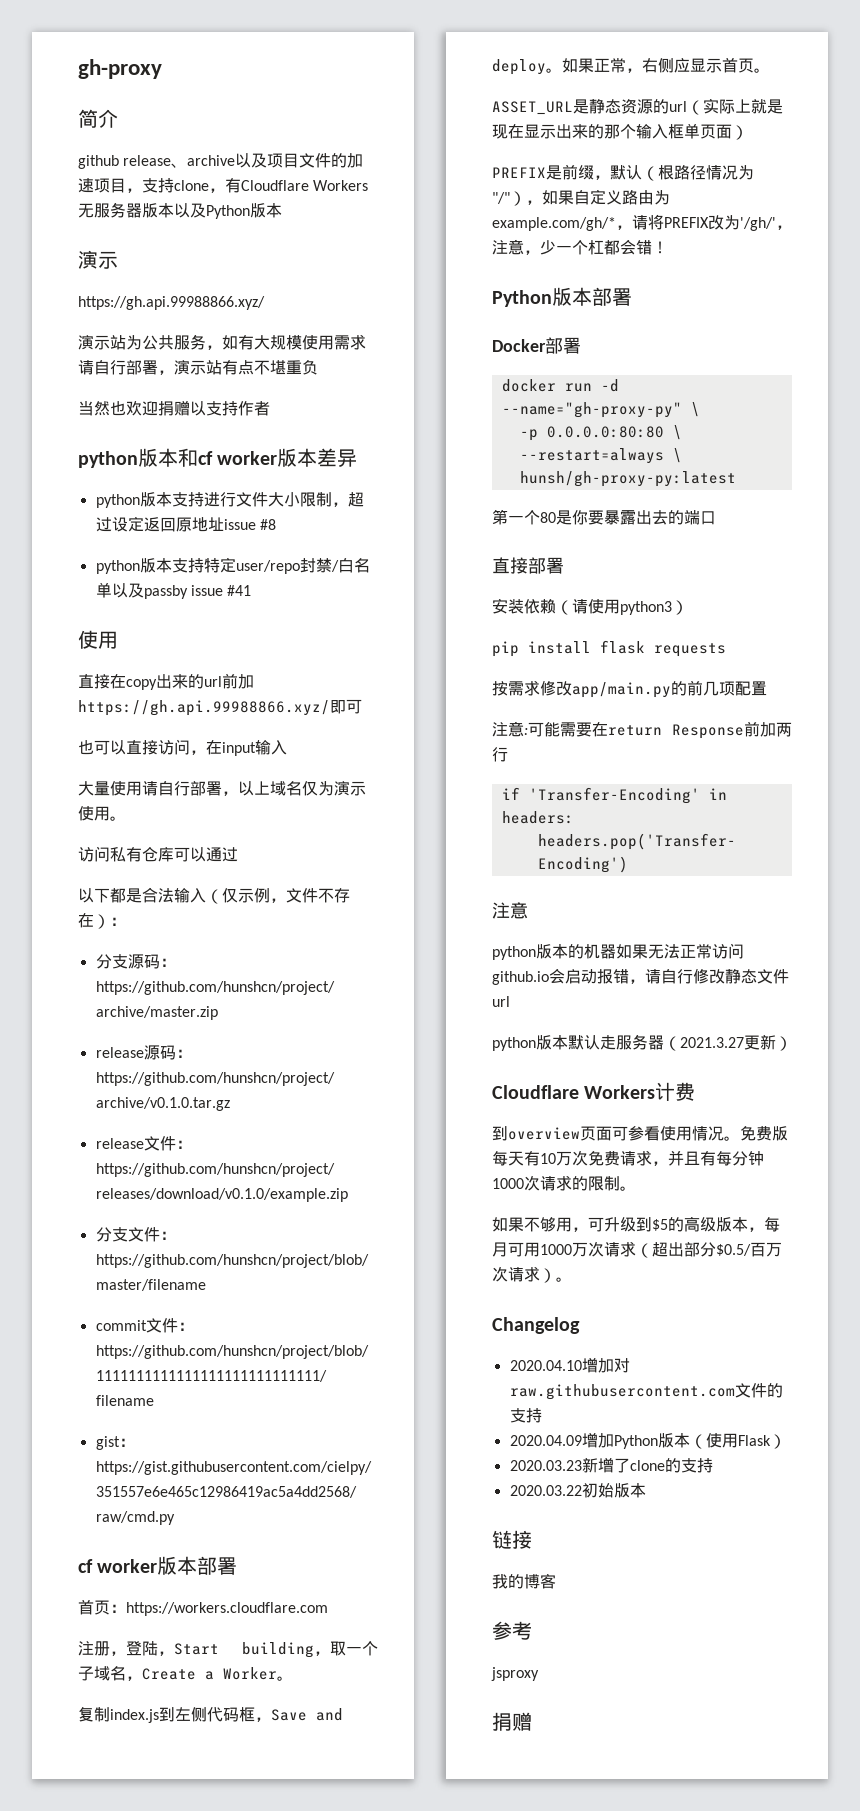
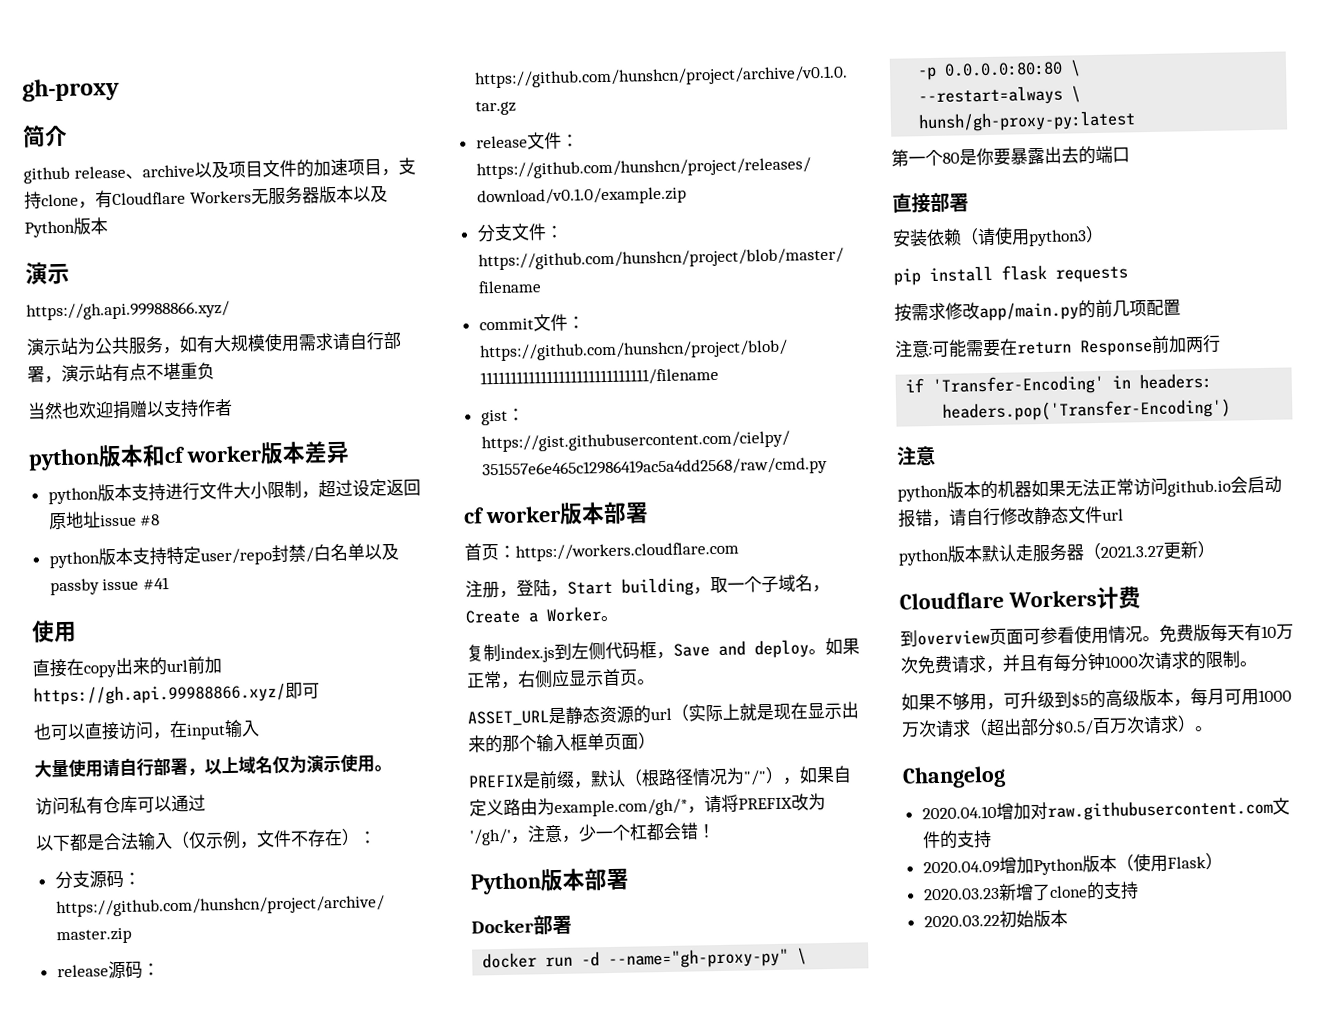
[492,1530,532,1549] [492,1573,556,1589] [492,1621,532,1640] [491,1667,539,1681] [492,1712,532,1731] // 链接 // 我的博客 // 参考 // jsproxy // 捐赠 -> (1068, 918) none

